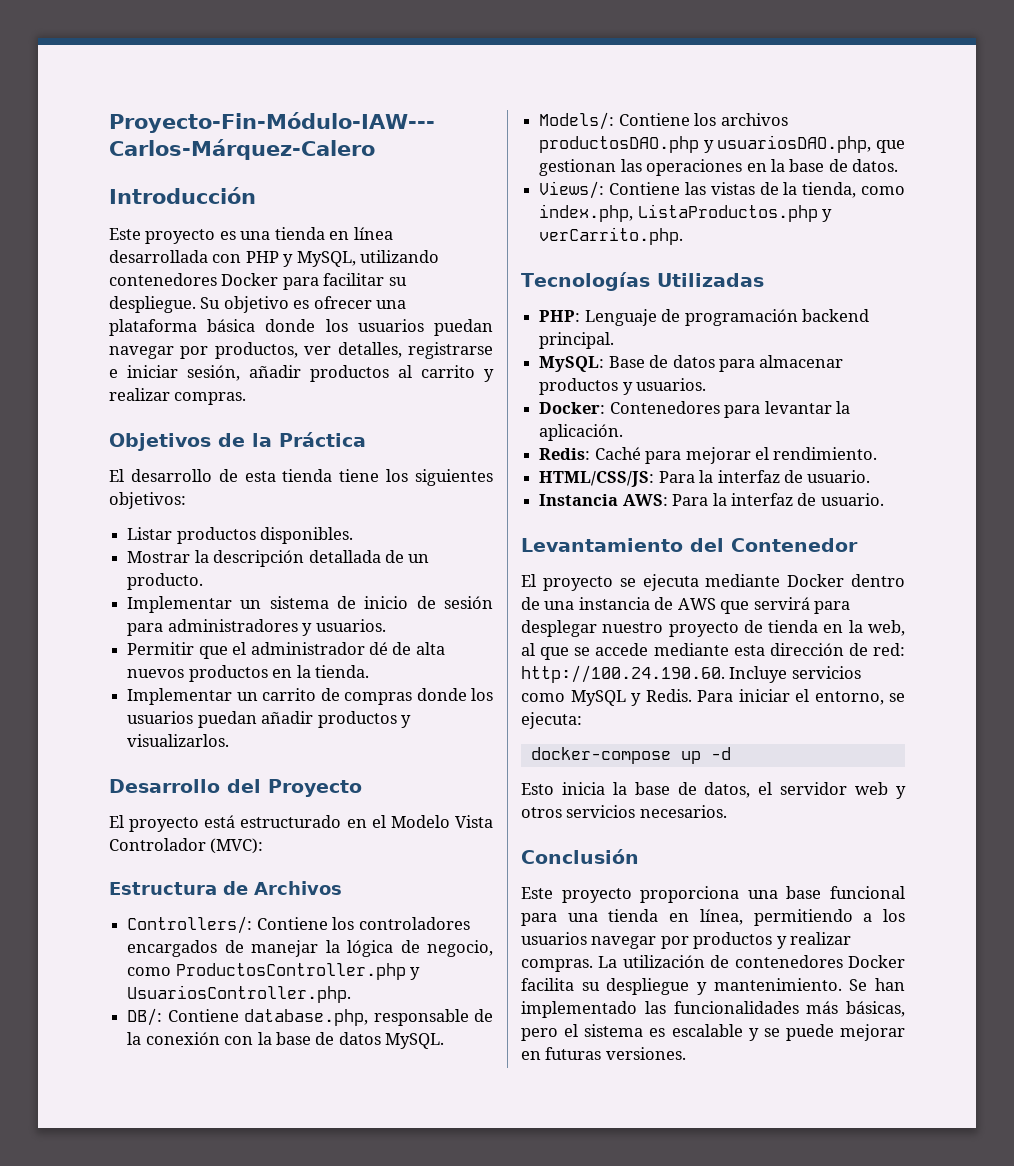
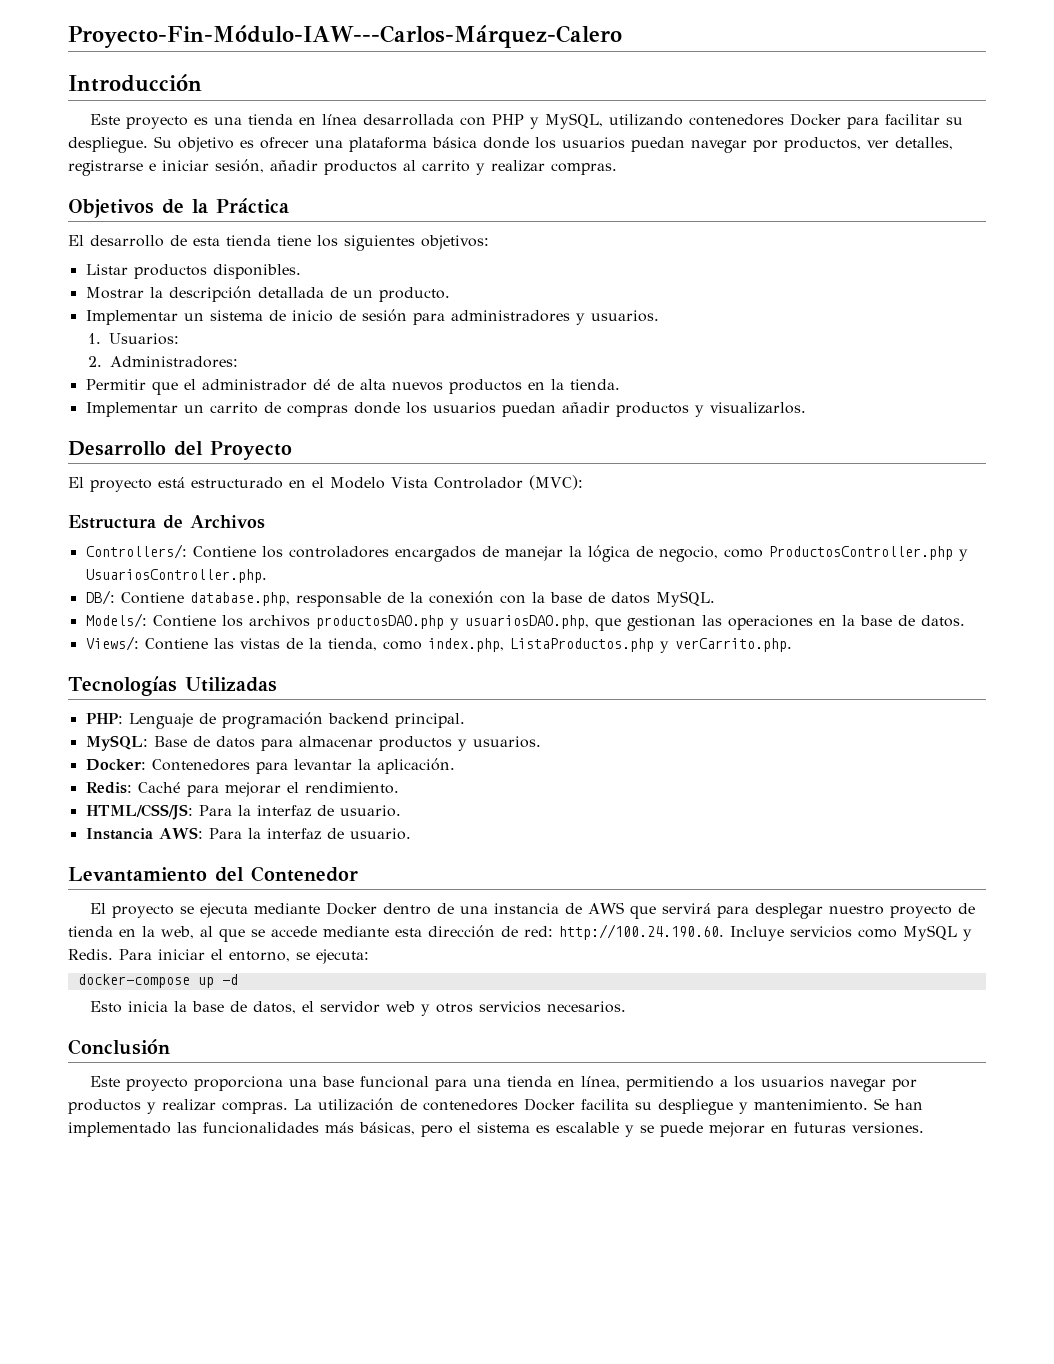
(386, 625) none -> [88,333,180,345] [88,356,239,368] // 1. Usuarios: // 2. Administradores:

